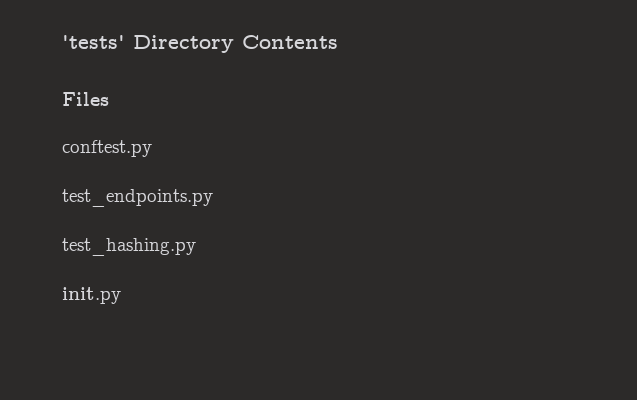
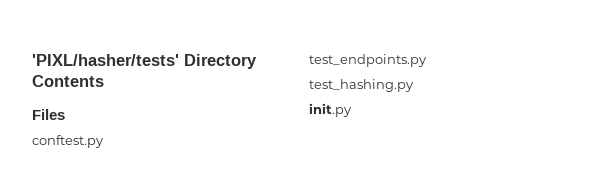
[62,35,125,49] 'tests' -> [32,54,179,66] 'PIXL/hasher/tests'

